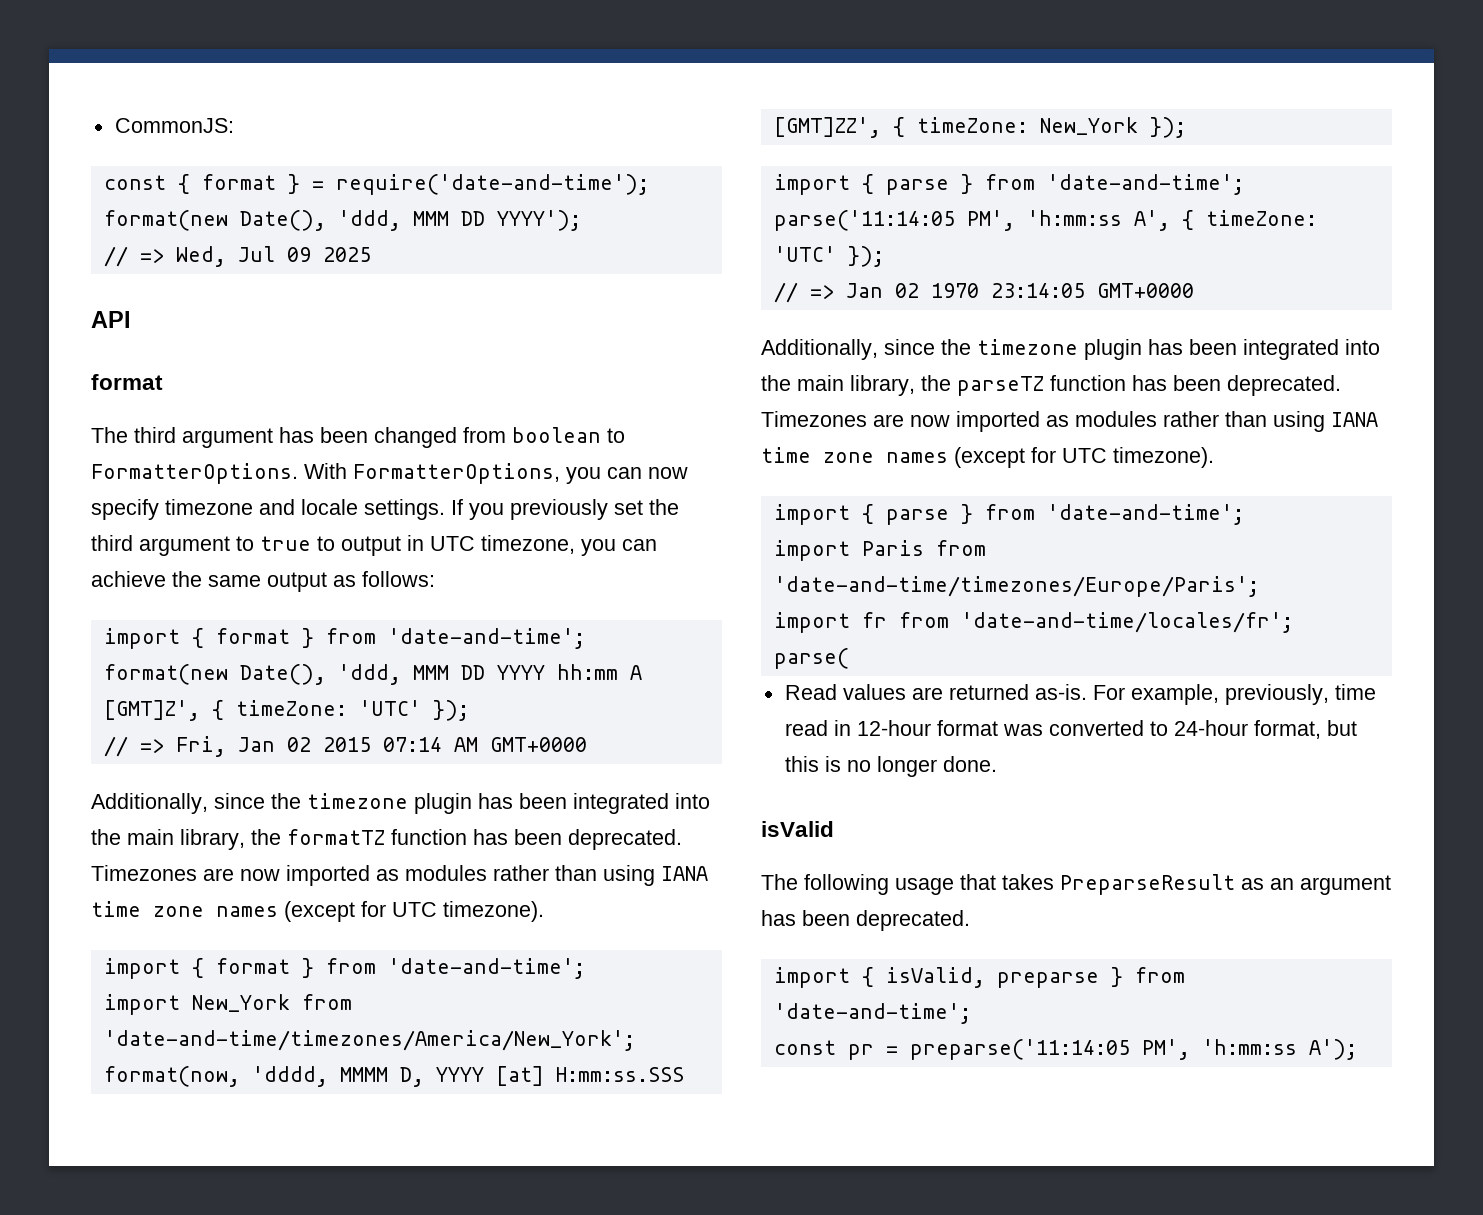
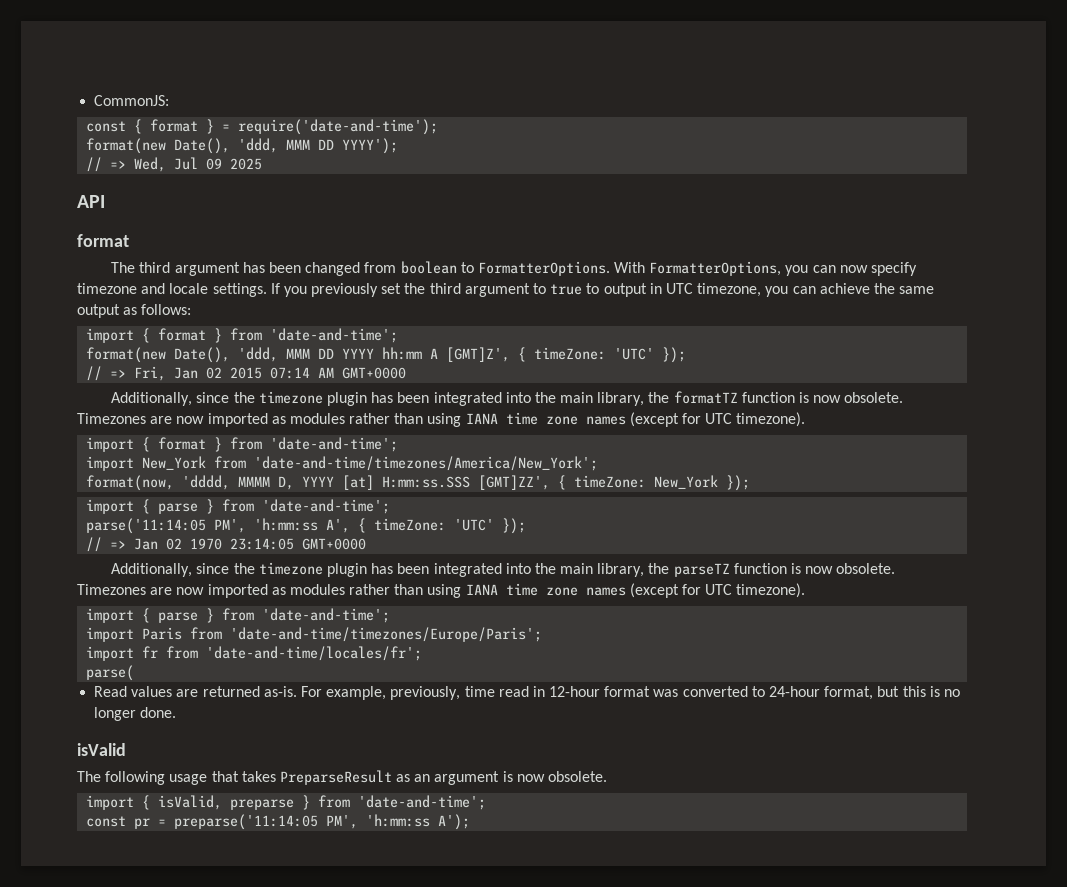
[473,829,682,850] has been deprecated. -> [799,392,904,403] is now obsolete.
[1132,375,1341,396] has been deprecated. -> [791,563,896,574] is now obsolete.
[761,910,970,931] has been deprecated. -> [502,771,608,782] is now obsolete.

